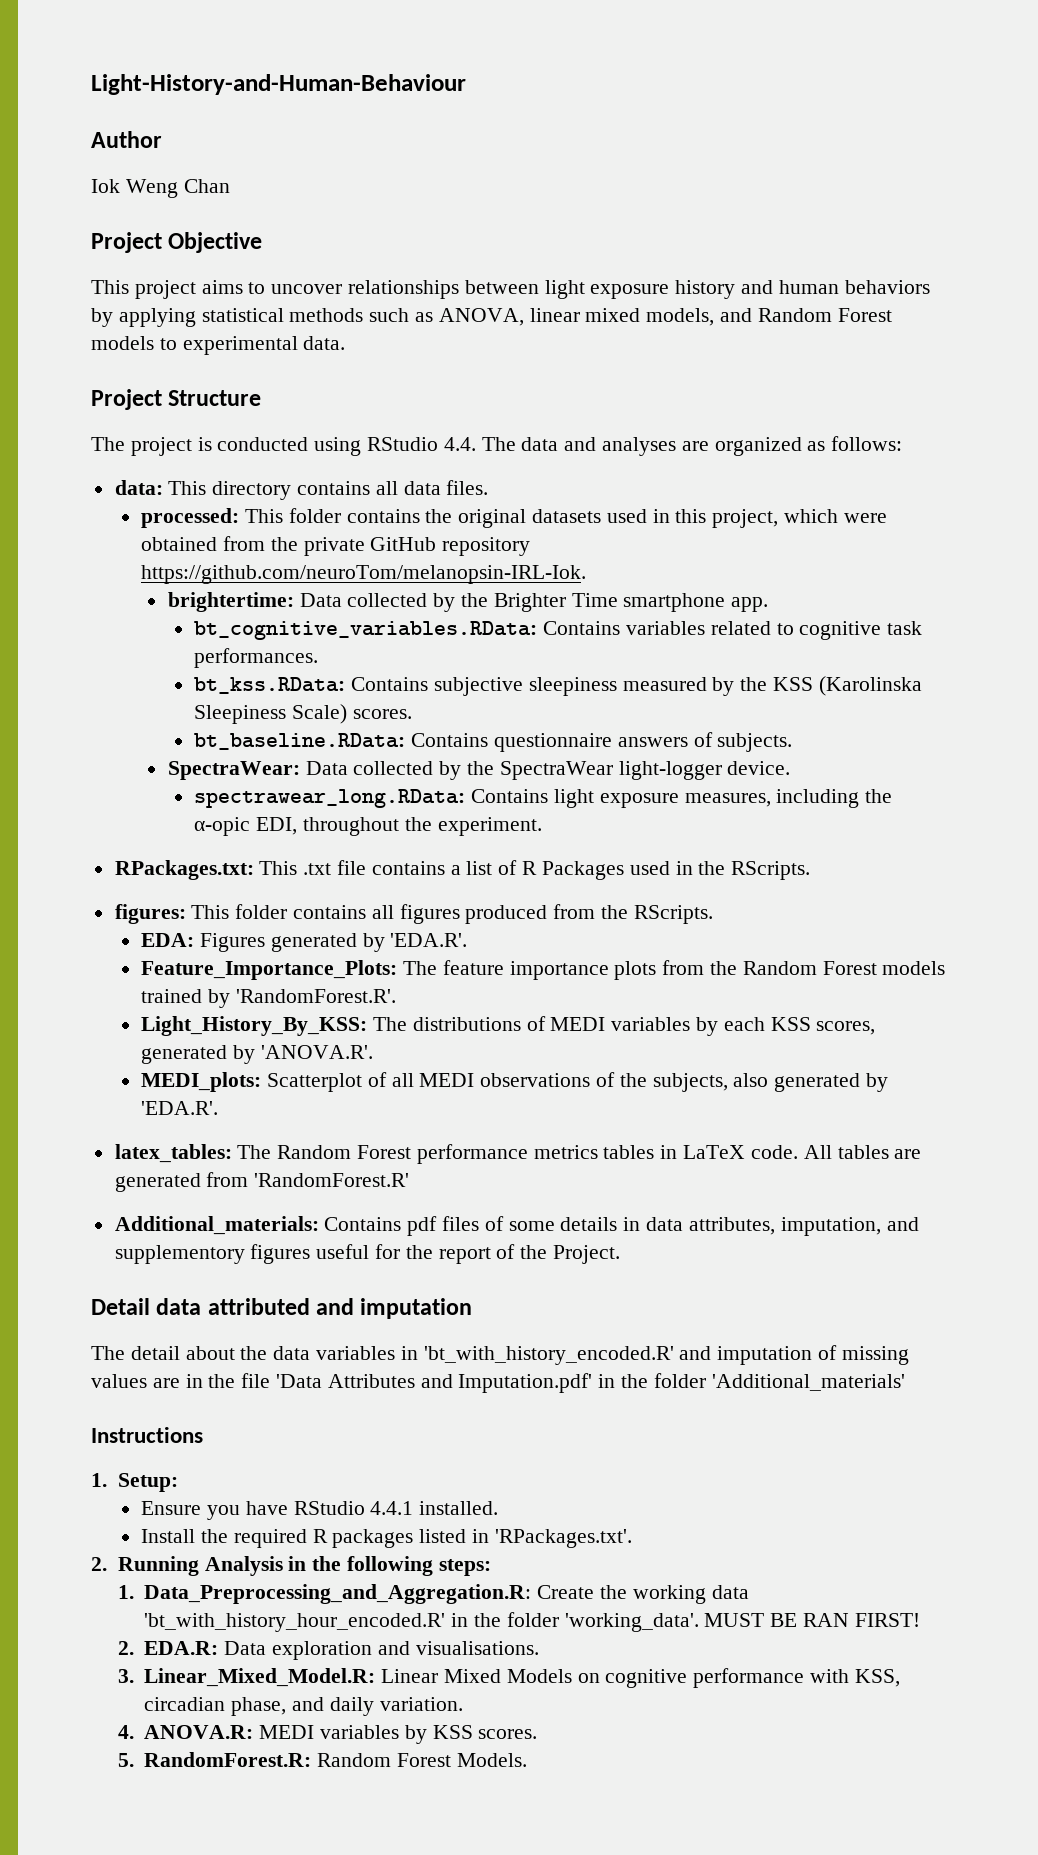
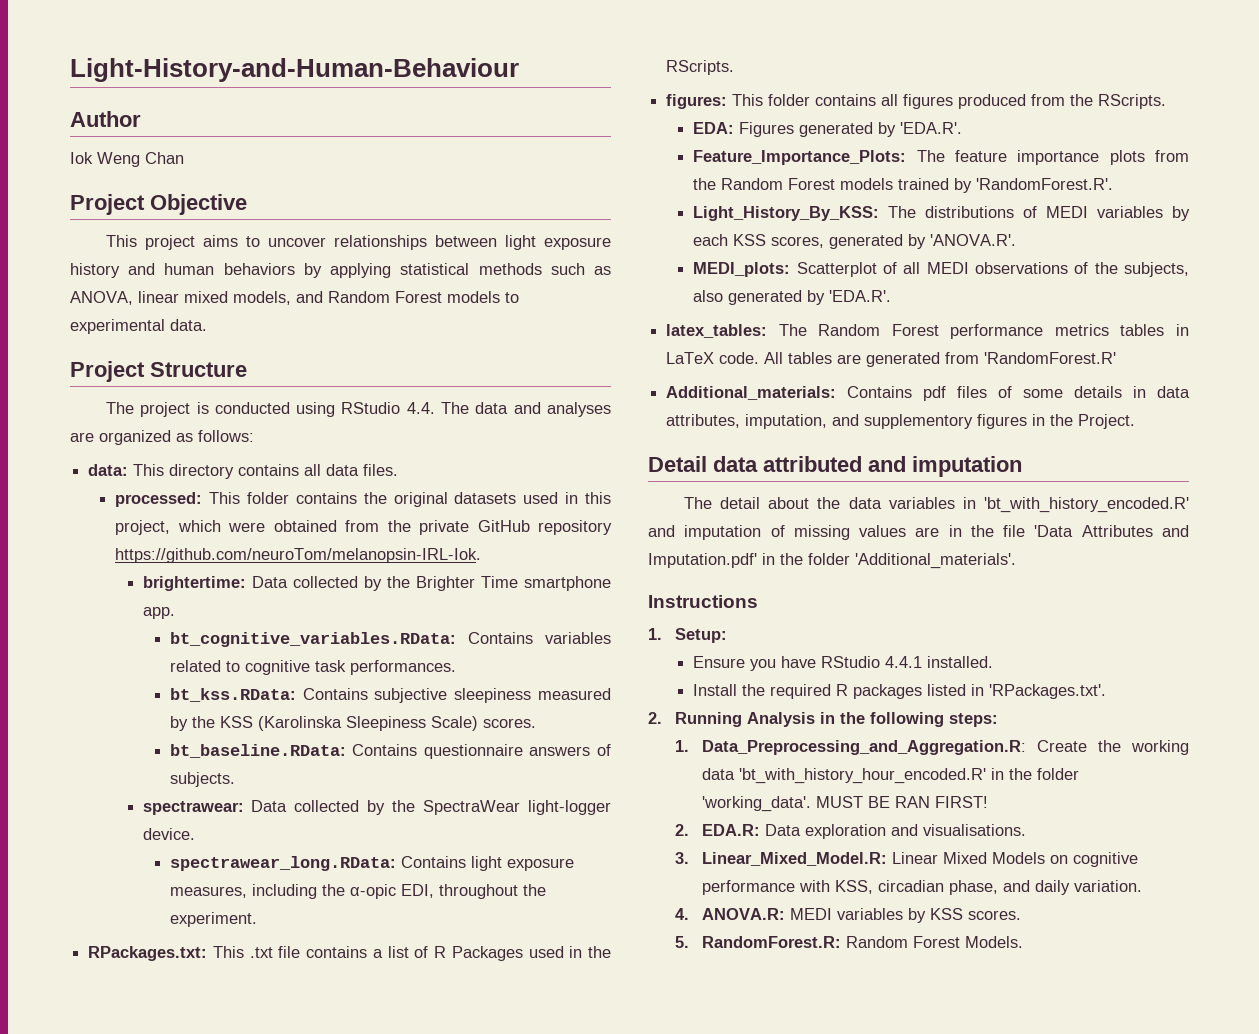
[167,761,300,780] SpectraWear: -> [142,801,244,815] spectrawear:
[316,1244,516,1264] useful for the report of -> [1032,414,1046,426] in
[711,1374,905,1391] 'Additional_materials' -> [855,553,1016,569] 'Additional_materials'.

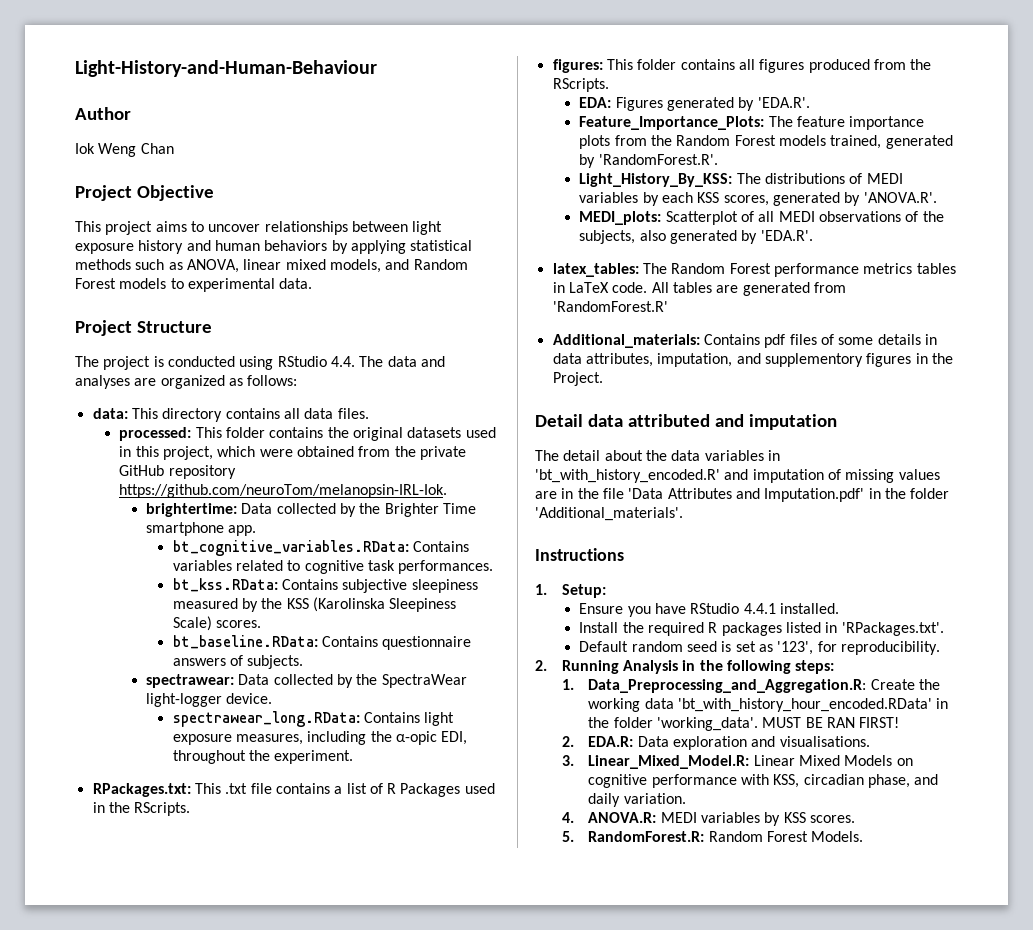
[898,178,950,190] trained -> [830,135,953,149] trained, generated
(1107, 691) none -> [579,641,940,655] // Default random seed is set as '123', for reproducibility.
[739,768,987,784] 'bt_with_history_hour_encoded.R' -> [678,698,933,712] 'bt_with_history_hour_encoded.RData'

